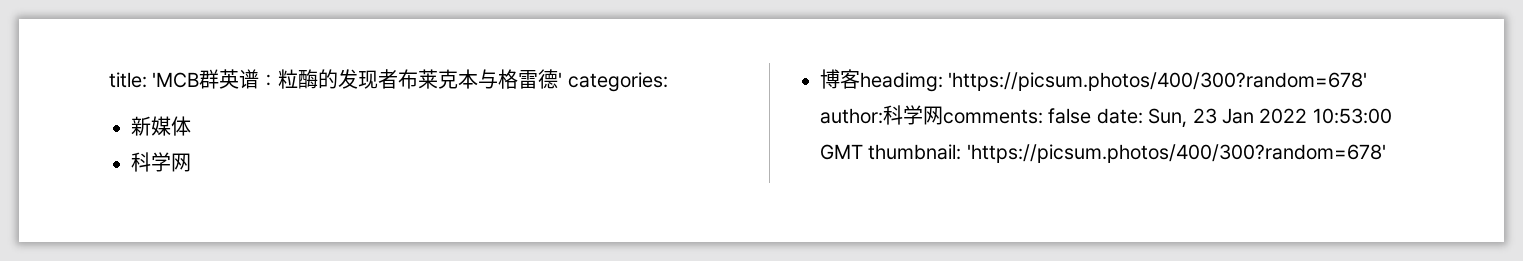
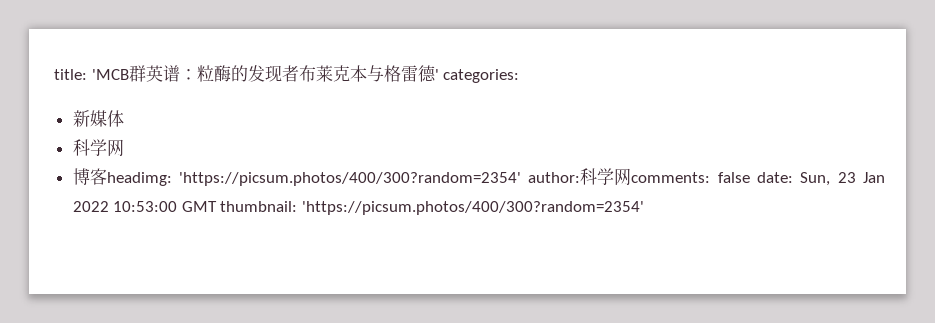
[948,72,1368,91] 'https://picsum.photos/400/300?random=678' -> [179,172,522,186] 'https://picsum.photos/400/300?random=2354'
[966,144,1386,163] 'https://picsum.photos/400/300?random=678' -> [302,201,645,215] 'https://picsum.photos/400/300?random=2354'

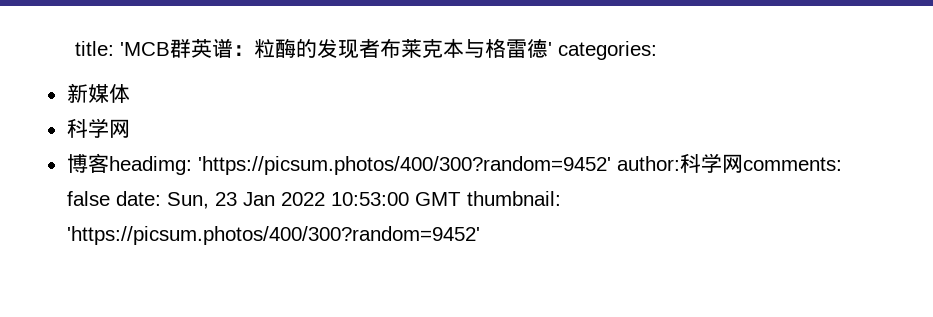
[179,172,522,186] 'https://picsum.photos/400/300?random=2354' -> [197,156,611,175] 'https://picsum.photos/400/300?random=9452'
[302,201,645,215] 'https://picsum.photos/400/300?random=2354' -> [66,226,480,245] 'https://picsum.photos/400/300?random=9452'

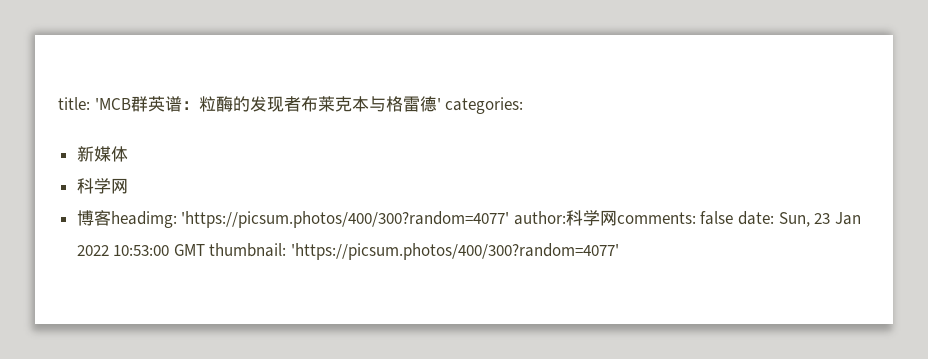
[197,156,611,175] 'https://picsum.photos/400/300?random=9452' -> [181,211,510,228] 'https://picsum.photos/400/300?random=4077'
[66,226,480,245] 'https://picsum.photos/400/300?random=9452' -> [291,243,620,260] 'https://picsum.photos/400/300?random=4077'

